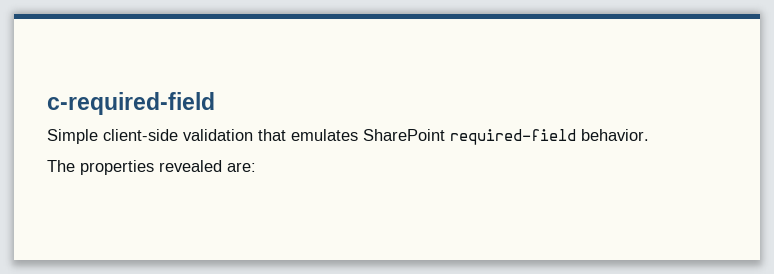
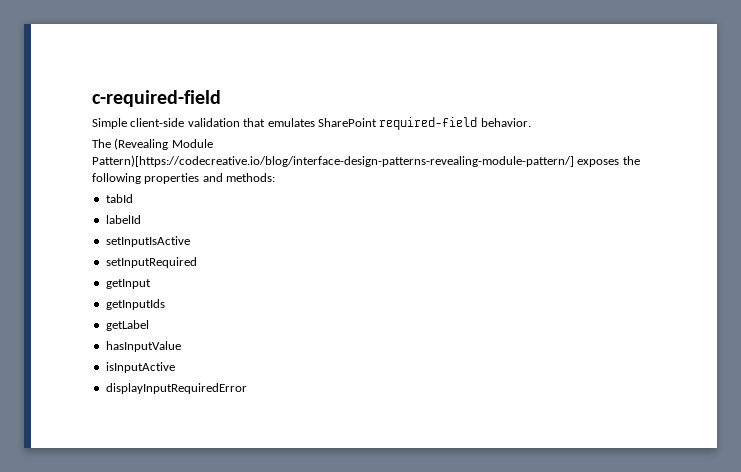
[80,160,256,175] properties revealed are: -> [114,138,213,150] [92,155,640,167] [92,173,276,184] [105,194,133,203] [105,215,141,224] [105,236,190,247] [105,257,197,268] [105,279,151,289] [105,299,165,310] [105,320,149,331] [105,341,181,352] [105,362,175,373] [105,383,247,394] (Revealing Module Pattern)[https://codecreative.io/blog/interface-design-patterns-revealing-module-pattern/] exposes the following properties and methods: // tabId // labelId // setInputIsActive // setInputRequired // getInput // getInputIds // getLabel // hasInputValue // isInputActive // displayInputRequiredError

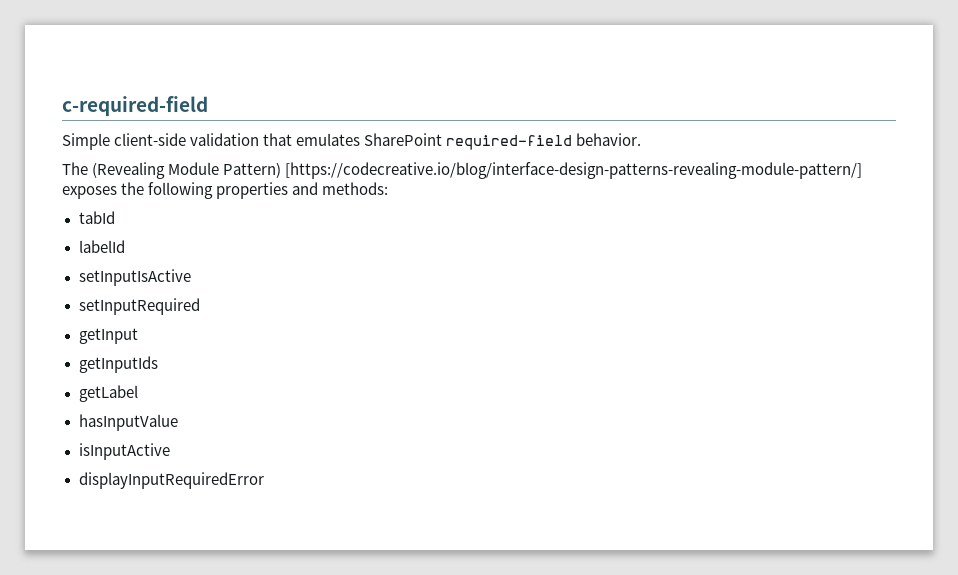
[92,155,574,167] Pattern)[https://codecreative.io/blog/interface-design-patterns-revealing-module-pattern/] -> [223,162,863,179] Pattern) [https://codecreative.io/blog/interface-design-patterns-revealing-module-pattern/]

